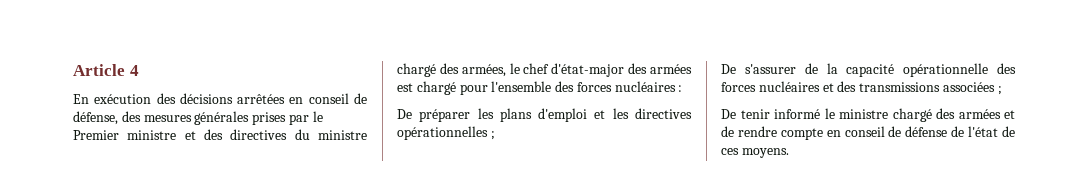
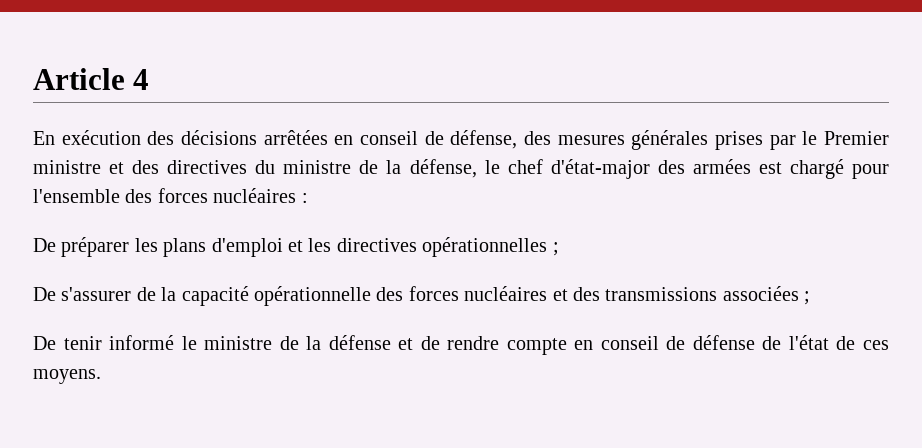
[397,63,506,77] chargé des armées, -> [359,159,477,178] de la défense,
[892,108,1001,122] chargé des armées -> [279,335,391,350] de la défense

